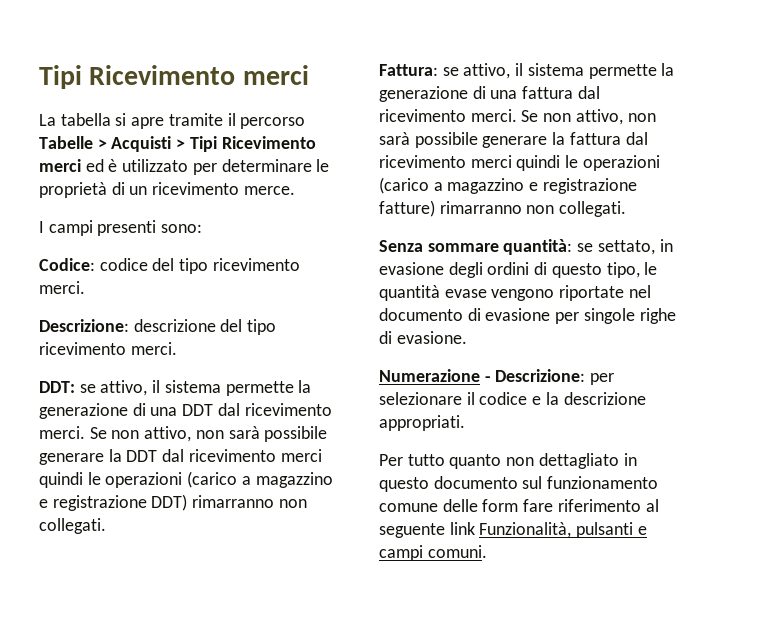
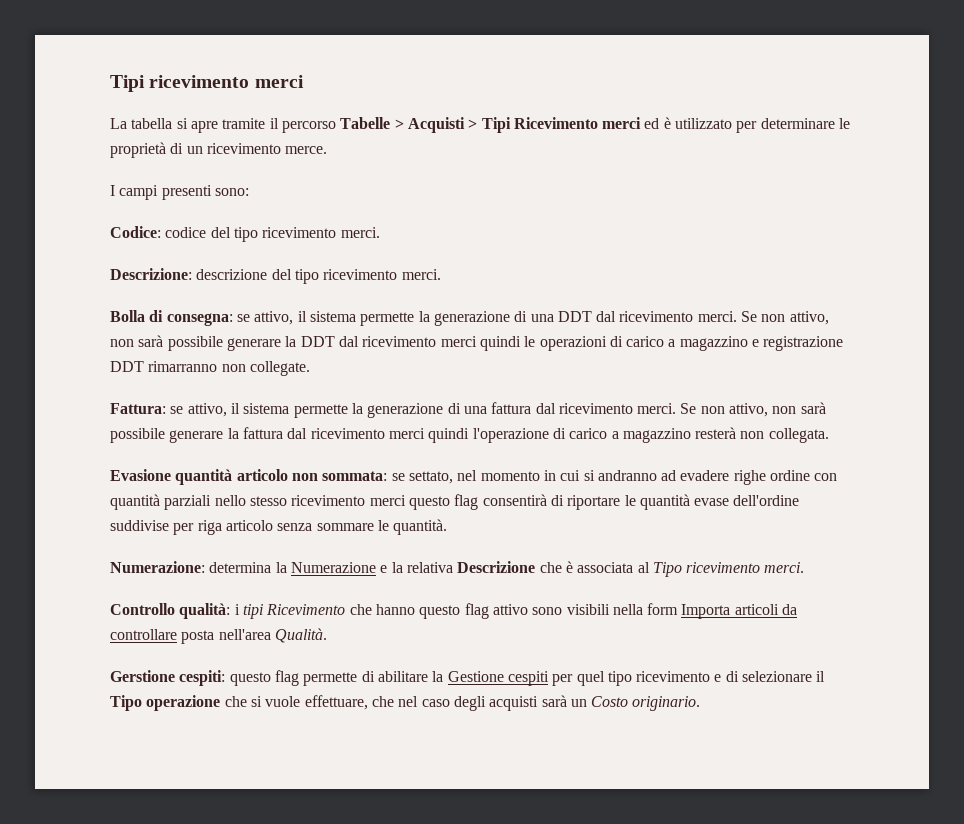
[39,65,236,89] Tipi Ricevimento -> [110,75,250,92] Tipi ricevimento
[39,381,75,393] DDT: -> [110,310,233,326] Bolla di consegna:
[187,471,333,488] [39,494,307,511] [39,518,106,534] (carico a magazzino e registrazione DDT) rimarranno non collegati. -> [609,336,844,351] [110,361,310,376] di carico a magazzino e registrazione DDT rimarranno non collegate.
[565,155,660,171] [379,177,637,194] [379,200,627,217] [379,239,673,255] [379,262,658,278] [379,285,651,301] [379,308,676,324] [379,331,467,344] [379,369,615,385] [379,392,646,405] [379,415,465,431] [379,453,637,469] [379,476,659,492] [379,499,659,512] [379,522,647,538] [379,545,487,561] le operazioni (carico a magazzino e registrazione fatture) rimarranno non collegati. // Senza sommare quantità: se settato, in evasione degli ordini di questo tipo, le quantità evase vengono riportate nel documento di evasione per singole righe di evasione. // Numerazione - Descrizione: per selezionare il codice e la descrizione appropriati. // Per tutto quanto non dettagliato in questo documento sul funzionamento comune delle form fare riferimento al seguente link Funzionalità, pulsanti e campi comuni. -> [472,427,829,443] [110,469,838,485] [110,494,800,510] [110,519,448,535] [110,561,805,577] [110,603,798,619] [110,628,327,644] [110,670,826,686] [110,695,701,711] l'operazione di carico a magazzino resterà non collegata. // Evasione quantità articolo non sommata: se settato, nel momento in cui si andranno ad evadere righe ordine con quantità parziali nello stesso ricevimento merci questo flag consentirà di riportare le quantità evase dell'ordine suddivise per riga articolo senza sommare le quantità. // Numerazione: determina la Numerazione e la relativa Descrizione che è associata al Tipo ricevimento merci. // Controllo qualità: i tipi Ricevimento che hanno questo flag attivo sono visibili nella form Importa articoli da controllare posta nell'area Qualità. // Gerstione cespiti: questo flag permette di abilitare la Gestione cespiti per quel tipo ricevimento e di selezionare il Tipo operazione che si vuole effettuare, che nel caso degli acquisti sarà un Costo originario.

